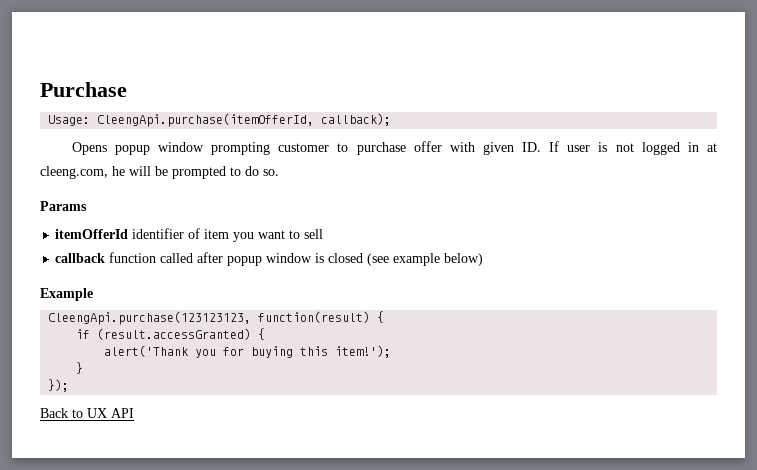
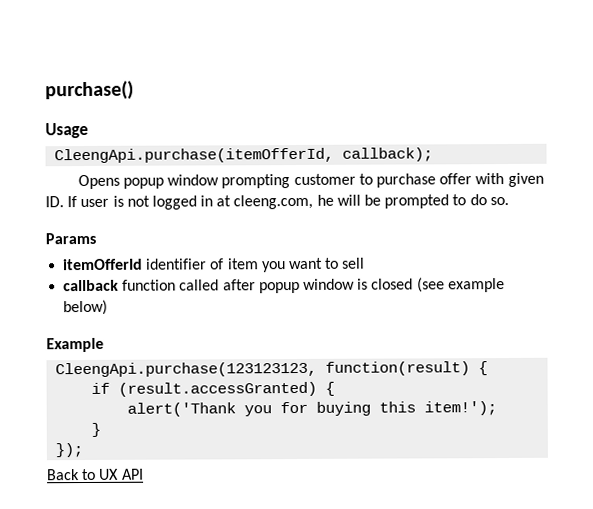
[40,82,127,97] [48,115,91,126] Purchase // Usage: -> [45,80,134,101] [45,122,89,139] purchase() // Usage //

